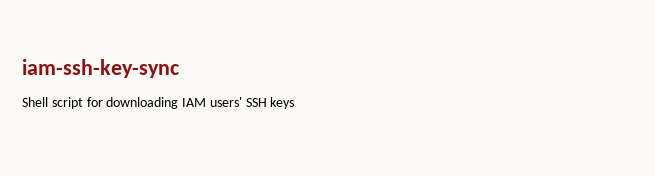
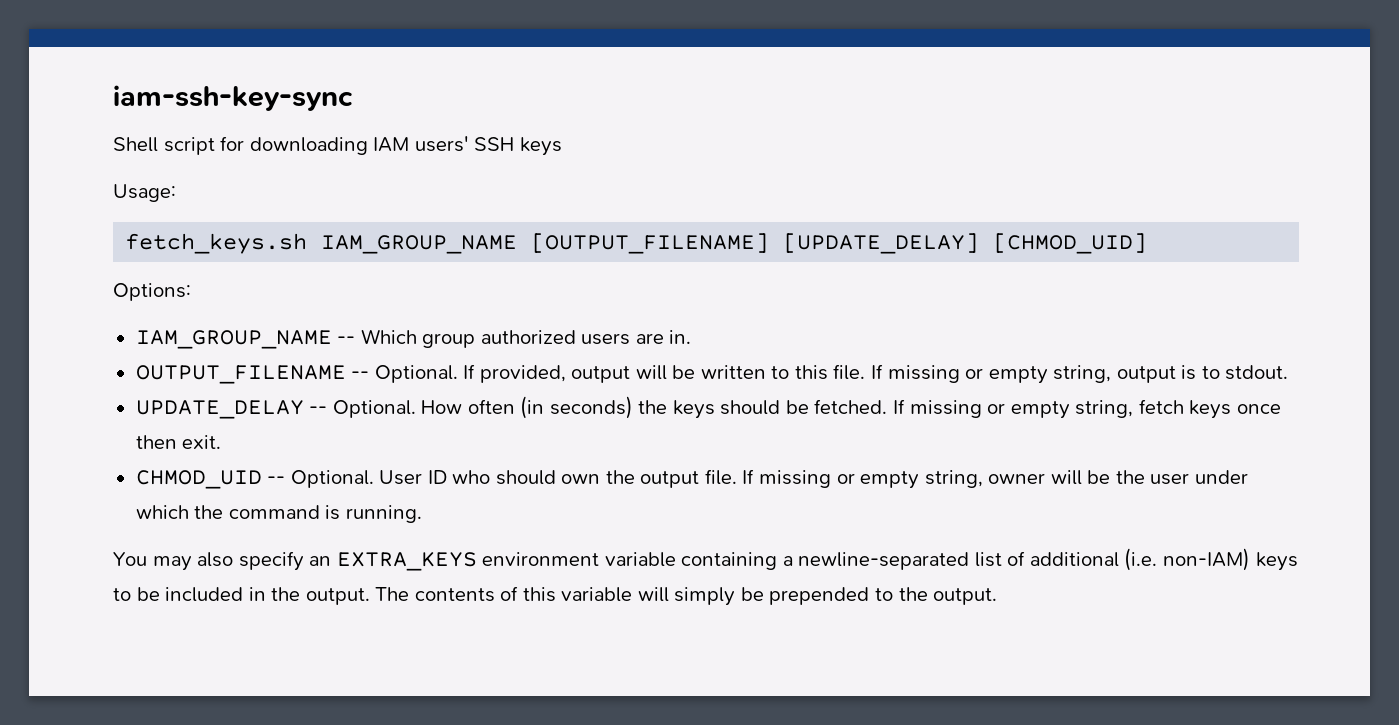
(295, 103) none -> [113,184,176,202] [125,233,1148,254] [113,283,191,301] [135,329,692,349] [135,364,1289,384] [135,396,1281,419] [135,435,222,449] [135,469,1248,489] [135,505,422,523] [113,548,1298,571] [113,586,998,606] // Usage: // fetch_keys.sh IAM_GROUP_NAME [OUTPUT_FILENAME] [UPDATE_DELAY] [CHMOD_UID] // Options: // IAM_GROUP_NAME -- Which group authorized users are in. // OUTPUT_FILENAME -- Optional. If provided, output will be written to this file. If missing or empty string, output is to stdout. // UPDATE_DELAY -- Optional. How often (in seconds) the keys should be fetched. If missing or empty string, fetch keys once then exit. // CHMOD_UID -- Optional. User ID who should own the output file. If missing or empty string, owner will be the user under which the command is running. // You may also specify an EXTRA_KEYS environment variable containing a newline-separated list of additional (i.e. non-IAM) keys to be included in the output. The contents of this variable will simply be prepended to the output.

